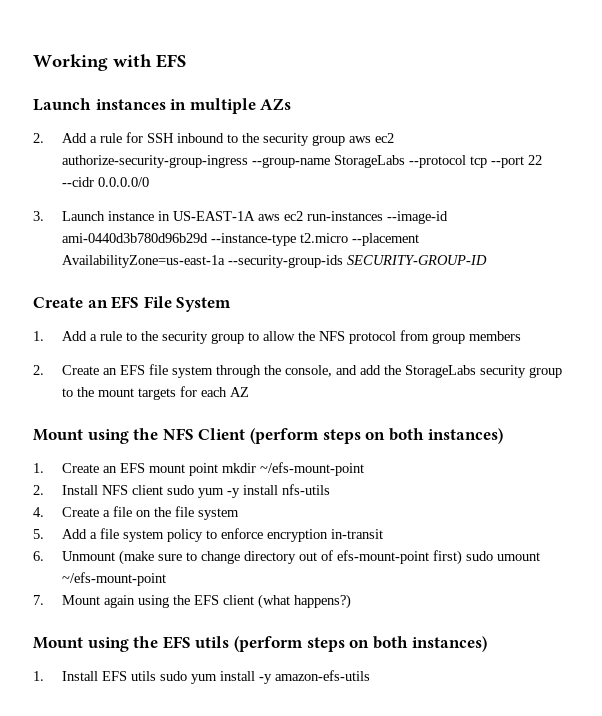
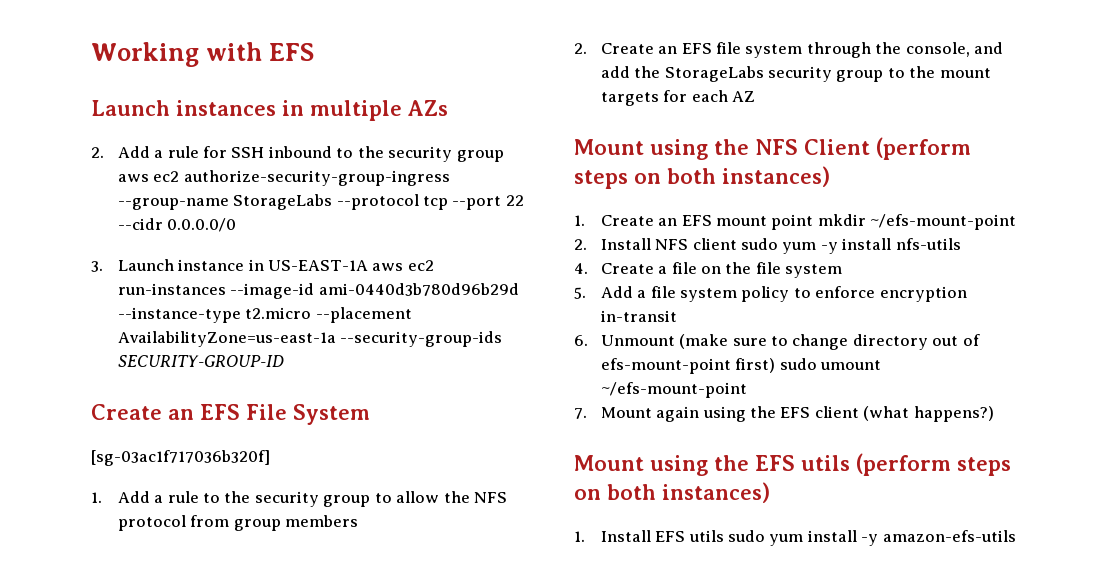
(232, 304) none -> [91,450,270,466] // [sg-03ac1f717036b320f]

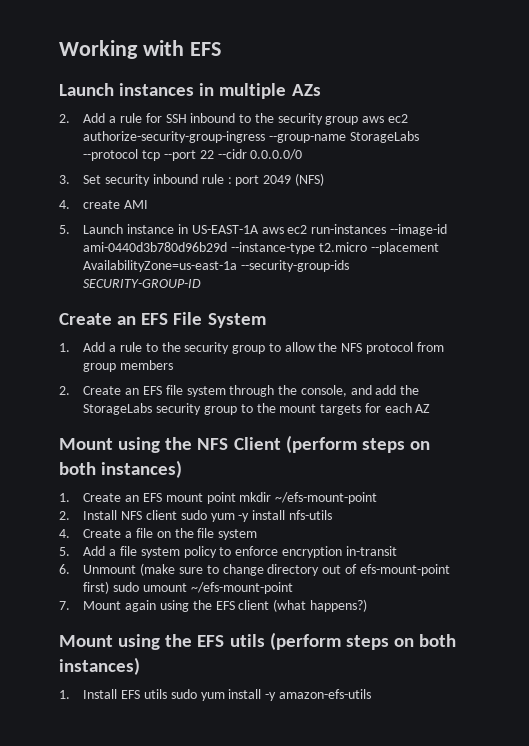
(103, 266) none -> [83,173,324,186] [59,200,149,209] [59,225,70,234] Set security inbound rule : port 2049 (NFS) // 4. create AMI // 5.
[91,450,270,466] // [sg-03ac1f717036b320f] -> (266, 320) none

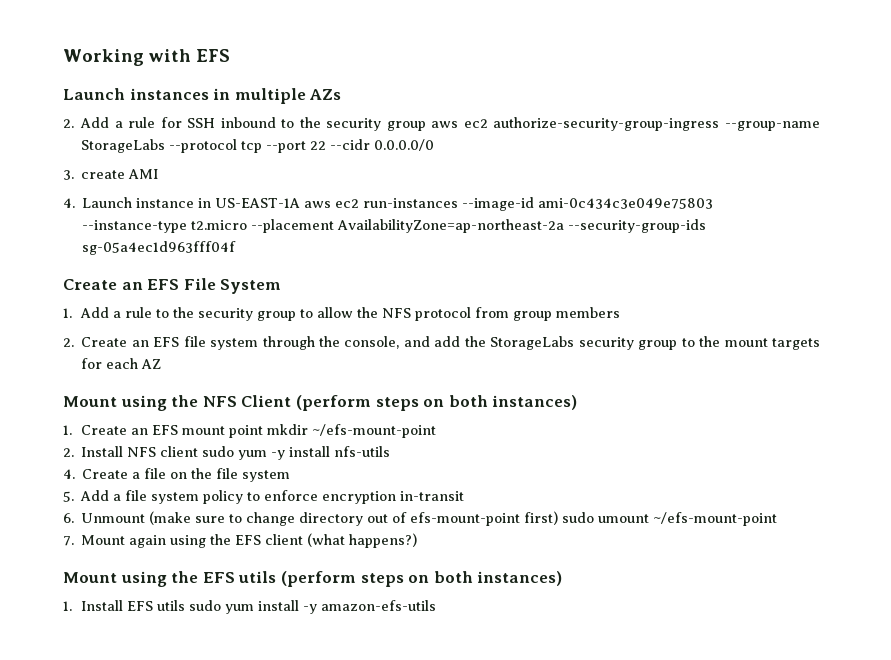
[83,173,324,186] [59,200,70,209] Set security inbound rule : port 2049 (NFS) // 4. -> (74, 175) none
[59,225,70,234] 5. -> [63,198,75,208] 4.
[83,242,228,252] ami-0440d3b780d96b29d -> [538,198,714,209] ami-0c434c3e049e75803
[83,260,350,272] [83,279,202,288] AvailabilityZone=us-east-1a --security-group-ids SECURITY-GROUP-ID -> [337,219,707,233] [82,241,237,255] AvailabilityZone=ap-northeast-2a --security-group-ids sg-05a4ec1d963fff04f

